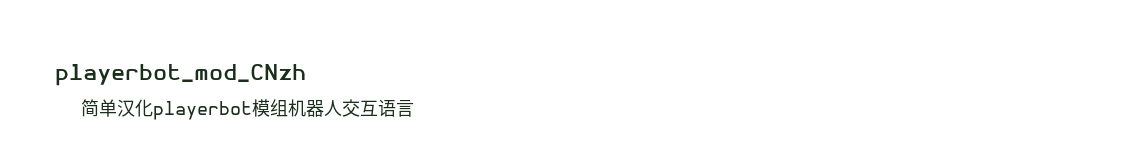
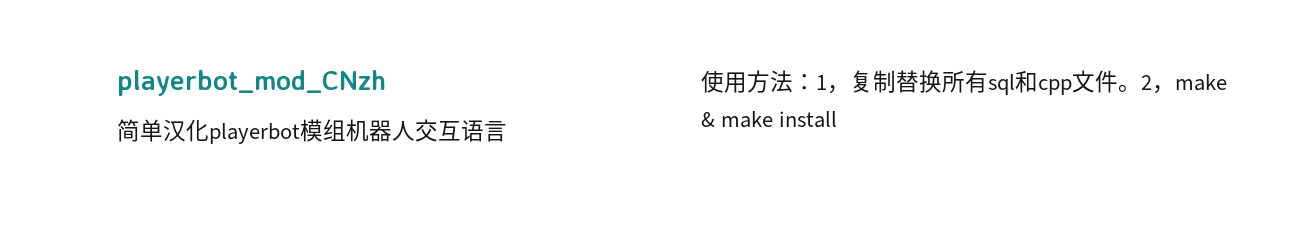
(415, 108) none -> [701,70,1227,95] [701,111,838,128] // 使用方法：1，复制替换所有sql和cpp文件。2，make & make install

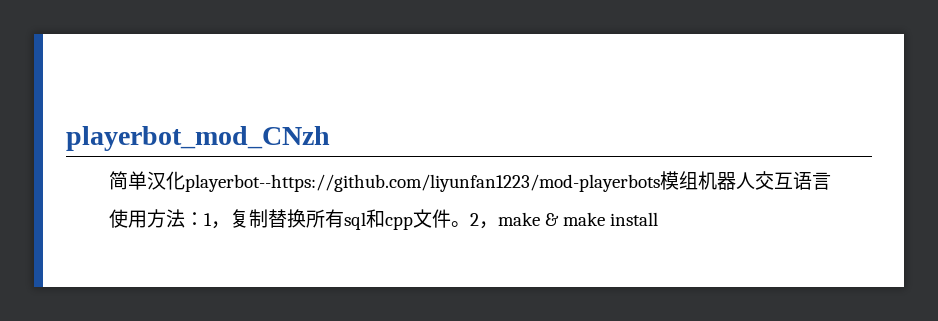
[209,123,300,144] playerbot -> [184,174,660,192] playerbot--https://github.com/liyunfan1223/mod-playerbots

